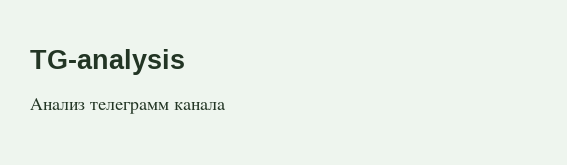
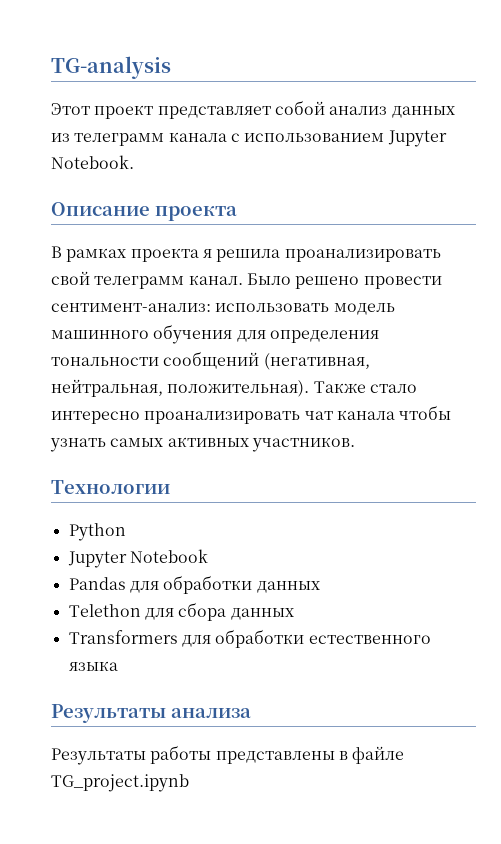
[30,98,226,114] Анализ телеграмм канала -> [51,100,455,119] [51,130,447,147] [51,155,134,169] [51,202,237,221] [51,246,441,262] [51,271,442,289] [51,303,395,315] [51,324,379,344] [51,351,370,370] [51,379,417,397] [51,405,452,424] [50,437,355,452] [51,480,170,494] [68,523,126,541] [67,549,208,568] [68,575,320,594] [68,602,294,621] [68,629,431,648] [68,661,118,671] [51,704,251,723] [51,745,405,765] [51,774,189,792] Этот проект представляет собой анализ данных из телеграмм канала с использованием Jupyter Notebook. // Описание проекта // В рамках проекта я решила проанализировать свой телеграмм канал. Было решено провести сентимент-анализ: использовать модель машинного обучения для определения тональности сообщений (негативная, нейтральная, положительная). Также стало интересно проанализировать чат канала чтобы узнать самых активных участников. // Технологии // Python // Jupyter Notebook // Pandas для обработки данных // Telethon для сбора данных // Transformers для обработки естественного языка // Результаты анализа // Результаты работы представлены в файле TG_project.ipynb

